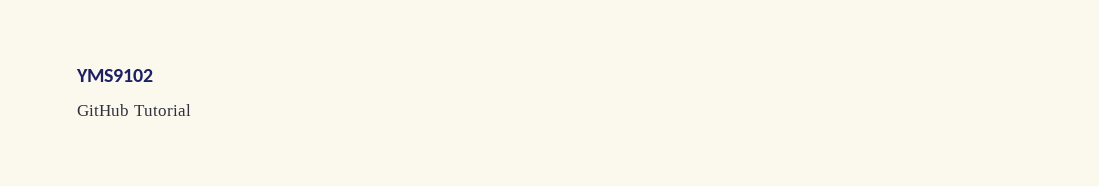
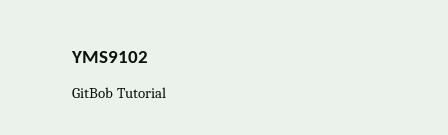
[77,104,129,116] GitHub -> [72,87,113,98] GitBob

